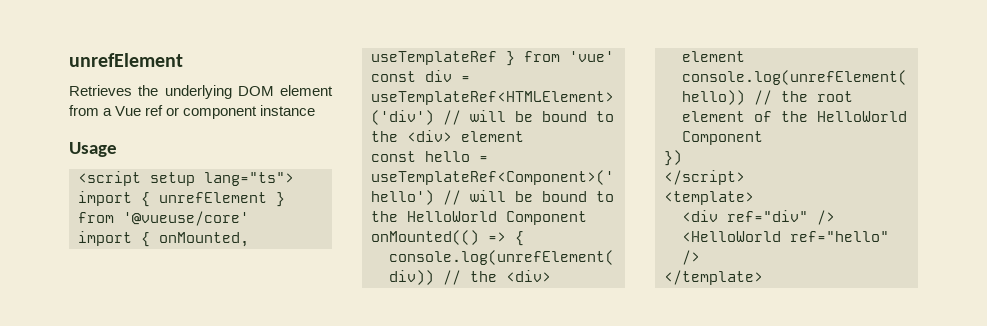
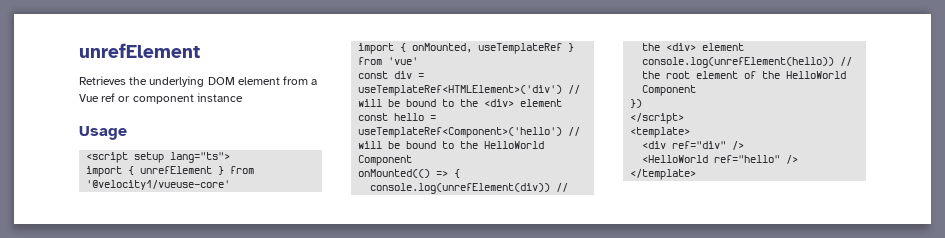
[123,211,249,226] '@vueuse/core' -> [86,180,231,190] '@velocity1/vueuse-core'

